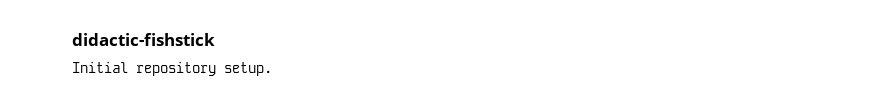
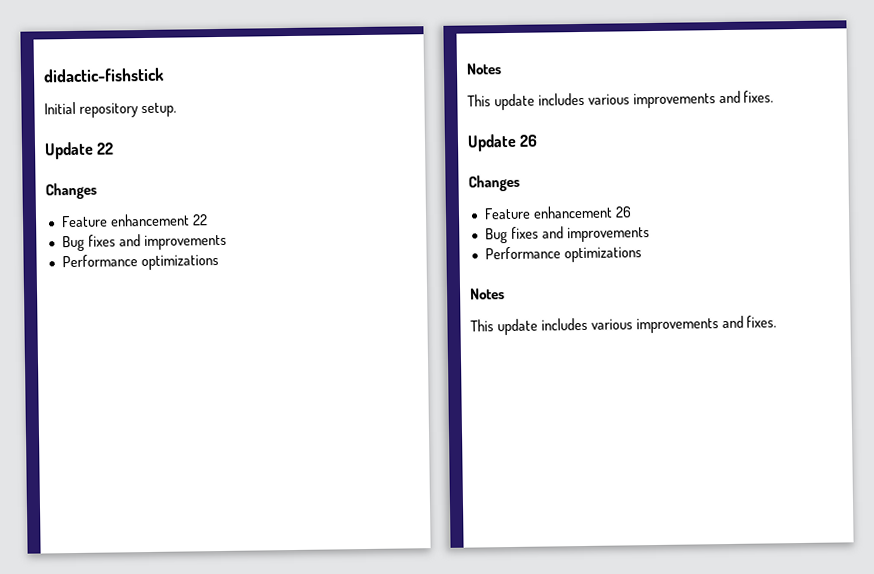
(272, 69) none -> [44,141,115,160] [45,182,97,200] [60,213,208,228] [61,233,227,252] [61,254,219,271] [466,63,502,75] [467,90,775,111] [467,133,539,152] [468,174,520,192] [483,205,632,220] [484,226,650,244] [484,246,642,263] [470,288,505,300] [470,315,778,336] // Update 22 // Changes // Feature enhancement 22 // Bug fixes and improvements // Performance optimizations // Notes // This update includes various improvements and fixes. // Update 26 // Changes // Feature enhancement 26 // Bug fixes and improvements // Performance optimizations // Notes // This update includes various improvements and fixes.

